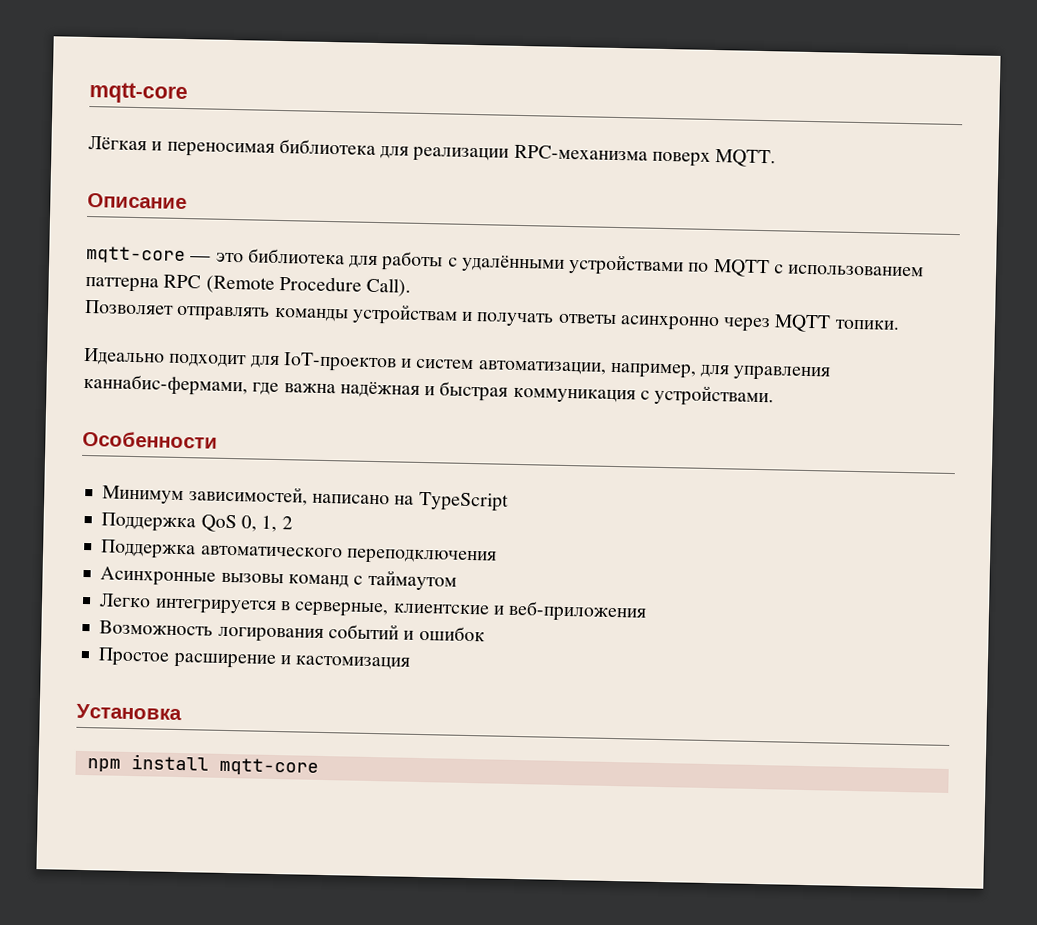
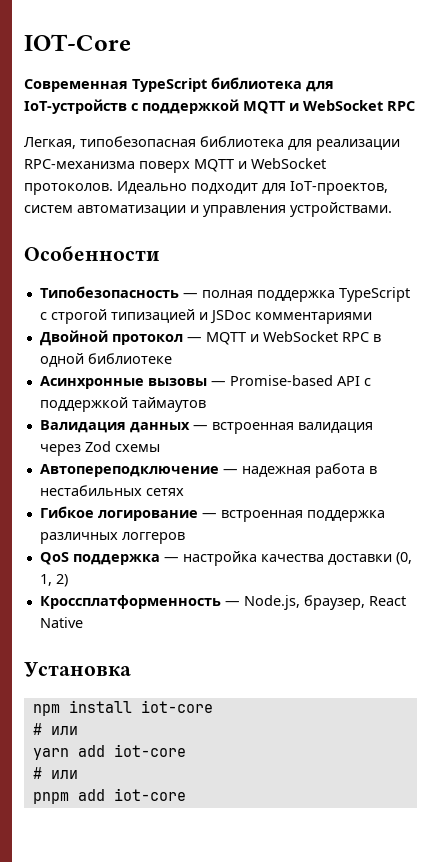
[89,82,188,105] [88,136,275,158] mqtt-core // Лёгкая и переносимая -> [24,34,131,51] [24,77,334,92] [24,99,415,114] [24,136,196,149] IOT-Core // Современная TypeScript библиотека для IoT-устройств с поддержкой MQTT и WebSocket RPC // Легкая, типобезопасная
[715,149,777,168] [87,192,187,210] [86,245,925,278] [85,274,412,297] [85,299,900,333] [83,347,832,382] [83,373,775,408] [82,430,218,449] [102,485,509,512] [101,512,293,533] [100,539,497,566] [100,566,457,591] [99,593,648,623] [99,620,485,643] [98,647,411,670] [76,703,182,721] [86,754,319,776] MQTT. // Описание // mqtt-core — это библиотека для работы с удалёнными устройствами по MQTT с использованием паттерна RPC (Remote Procedure Call). // Позволяет отправлять команды устройствам и получать ответы асинхронно через MQTT топики. // Идеально подходит для IoT-проектов и систем автоматизации, например, для управления каннабис-фермами, где важна надёжная и быстрая коммуникация с устройствами. // Особенности // Минимум зависимостей, написано на TypeScript // Поддержка QoS 0, 1, 2 // Поддержка автоматического переподключения // Асинхронные вызовы команд с таймаутом // Легко интегрируется в серверные, клиентские и веб-приложения // Возможность логирования событий и ошибок // Простое расширение и кастомизация // Установка // npm install mqtt-core -> [194,158,326,172] [24,181,388,195] [24,202,392,217] [24,246,160,261] [39,286,410,302] [39,309,372,324] [39,330,381,346] [39,353,172,367] [39,375,371,389] [39,397,206,412] [39,420,373,434] [39,441,160,456] [39,463,377,478] [39,485,184,496] [39,506,385,522] [39,532,185,544] [39,551,412,566] [39,574,68,587] [39,595,406,610] [39,617,83,628] [24,662,131,677] [32,700,213,716] [32,723,78,735] [32,744,186,760] [32,767,78,779] [32,788,186,804] MQTT и WebSocket протоколов. Идеально подходит для IoT-проектов, систем автоматизации и управления устройствами. // Особенности // Типобезопасность — полная поддержка TypeScript с строгой типизацией и JSDoc комментариями // Двойной протокол — MQTT и WebSocket RPC в одной библиотеке // Асинхронные вызовы — Promise-based API с поддержкой таймаутов // Валидация данных — встроенная валидация через Zod схемы // Автопереподключение — надежная работа в нестабильных сетях // Гибкое логирование — встроенная поддержка различных логгеров // QoS поддержка — настройка качества доставки (0, 1, 2) // Кроссплатформенность — Node.js, браузер, React Native // Установка // npm install iot-core // # или // yarn add iot-core // # или // pnpm add iot-core

